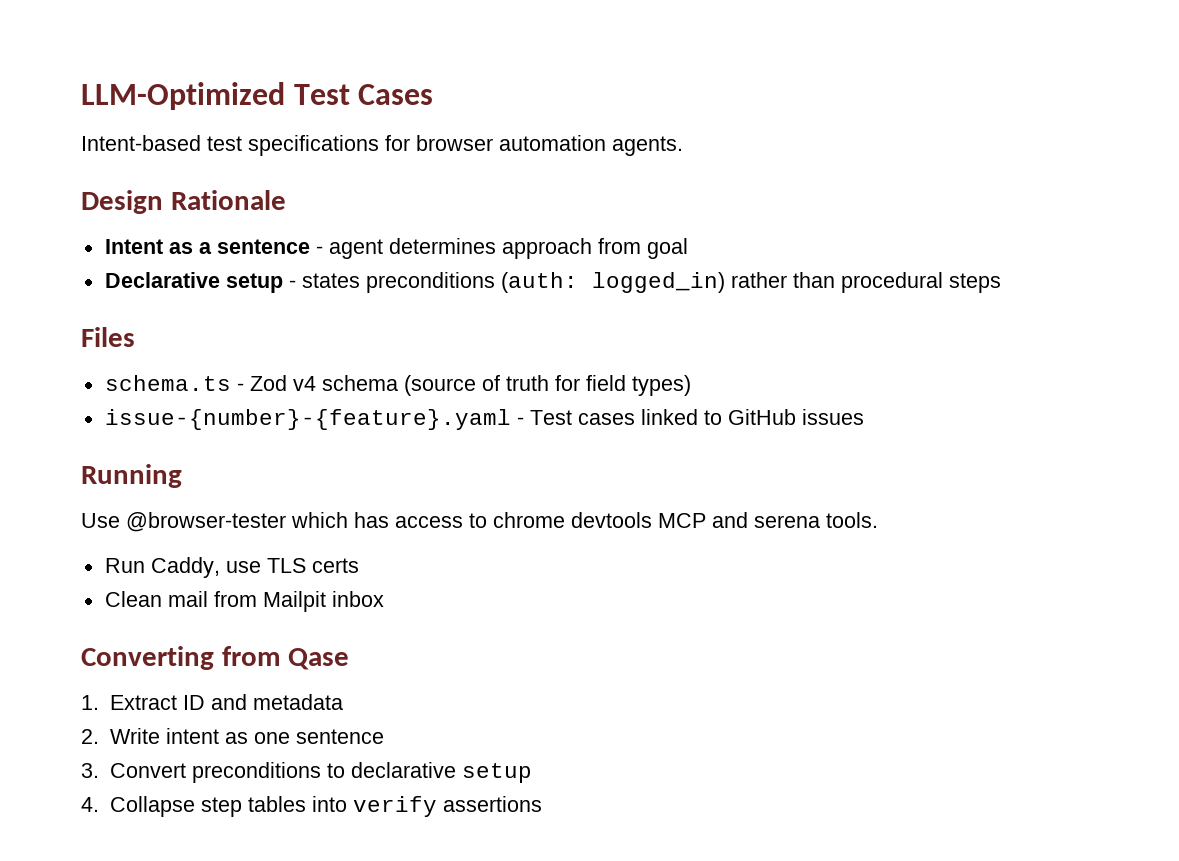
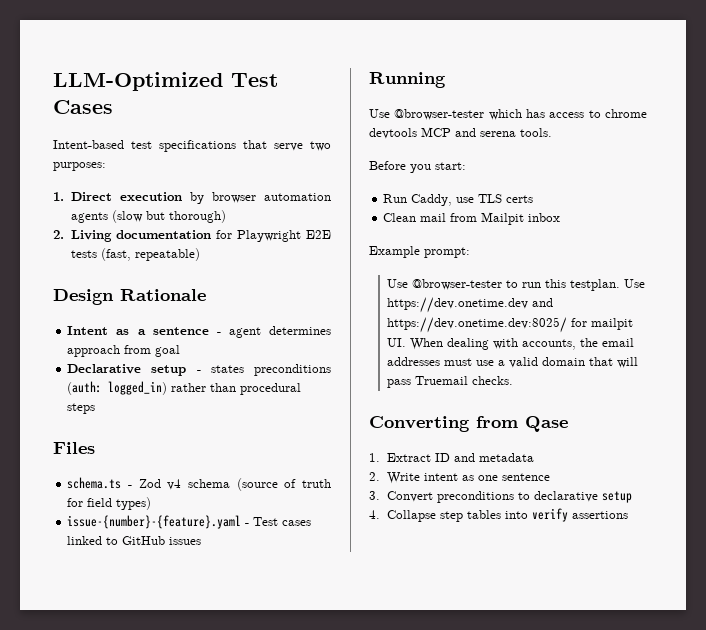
[385,135,683,156] for browser automation agents. -> [243,140,331,151] [53,162,106,171] [53,192,331,204] [70,210,226,223] [53,230,331,242] [70,248,200,261] that serve two purposes: // 1. Direct execution by browser automation agents (slow but thorough) // 2. Living documentation for Playwright E2E tests (fast, repeatable)
(878, 520) none -> [369,161,466,173] // Before you start:
(384, 599) none -> [369,246,470,258] [386,279,645,291] [386,297,553,313] [386,317,633,333] [386,338,634,350] [386,357,638,368] [386,376,513,388] // Example prompt: // Use @browser-tester to run this testplan. Use https://dev.onetime.dev and https://dev.onetime.dev:8025/ for mailpit UI. When dealing with accounts, the email addresses must use a valid domain that will pass Truemail checks.

